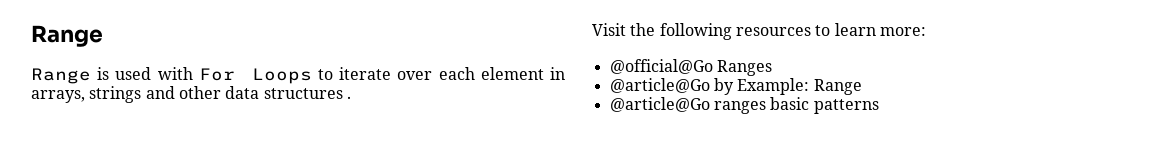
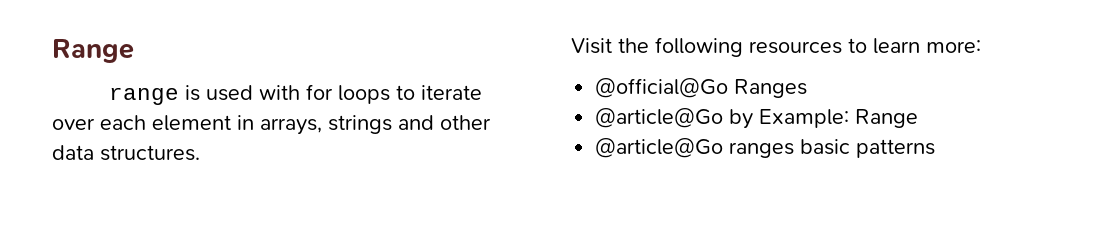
[31,25,103,47] [31,68,91,84] Range // Range -> [52,39,134,63] [109,87,180,105] Range // range
[198,68,312,84] For Loops -> [306,84,391,104] for loops
[263,88,351,99] structures . -> [100,145,200,161] structures.

